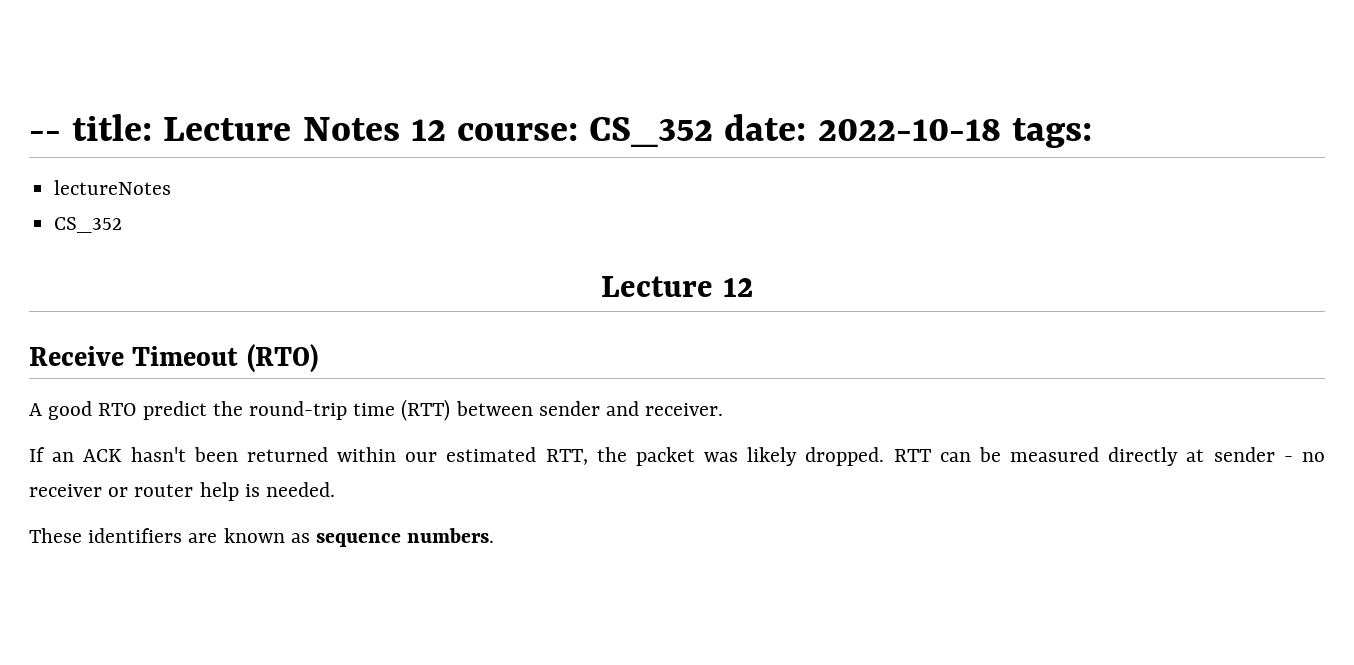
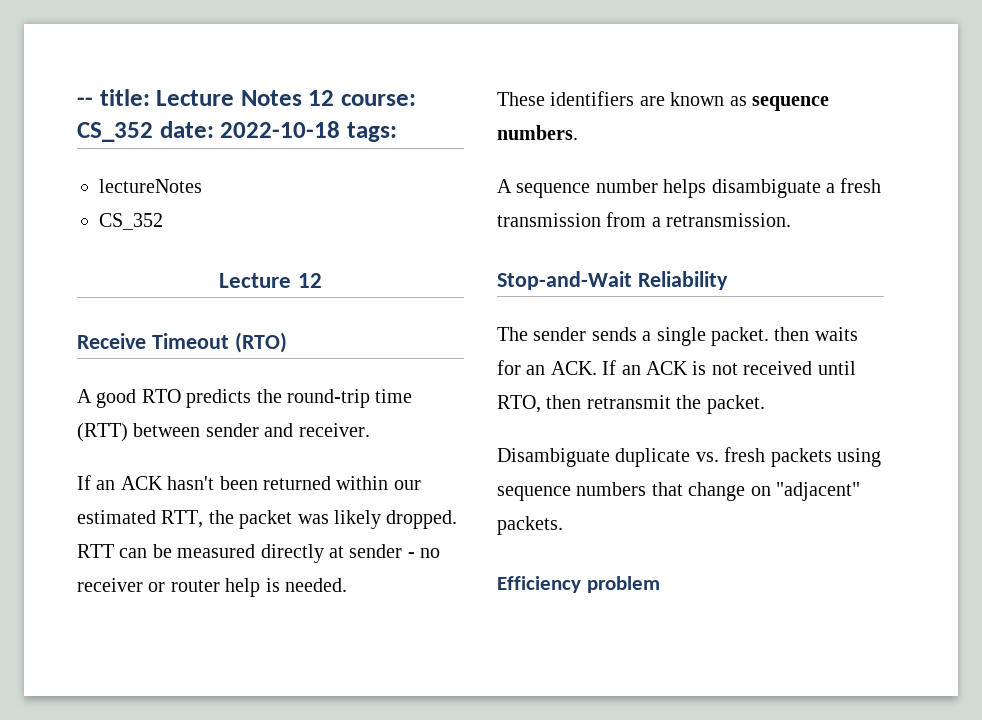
[142,401,207,420] predict -> [186,389,252,408] predicts
(495, 535) none -> [497,178,882,198] [497,212,792,227] [497,271,728,290] [497,327,858,346] [497,360,856,375] [497,395,765,414] [497,447,881,467] [497,482,860,501] [497,516,563,535] [497,576,660,593] // A sequence number helps disambiguate a fresh transmission from a retransmission. // Stop-and-Wait Reliability // The sender sends a single packet. then waits for an ACK. If an ACK is not received until RTO, then retransmit the packet. // Disambiguate duplicate vs. fresh packets using sequence numbers that change on "adjacent" packets. // Efficiency problem

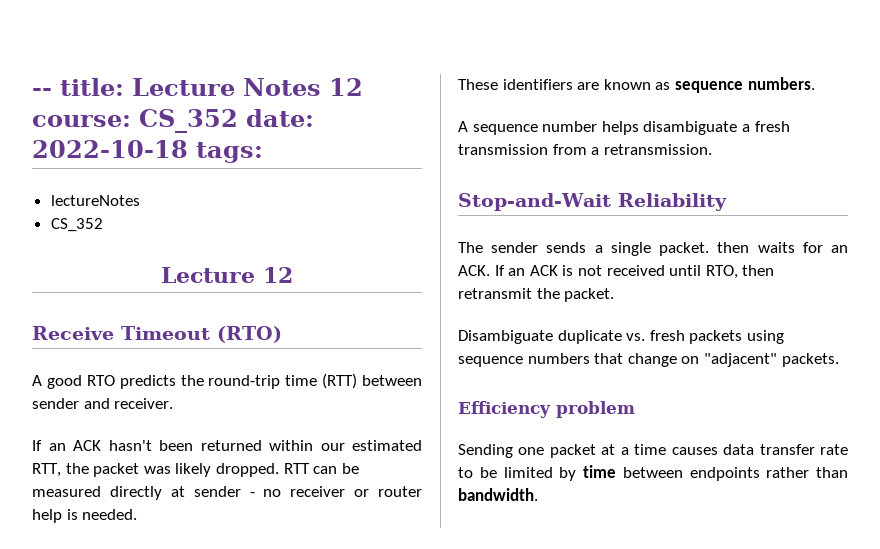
(660, 584) none -> [458,444,849,458] [458,465,848,481] [458,488,538,501] // Sending one packet at a time causes data transfer rate to be limited by time between endpoints rather than bandwidth.

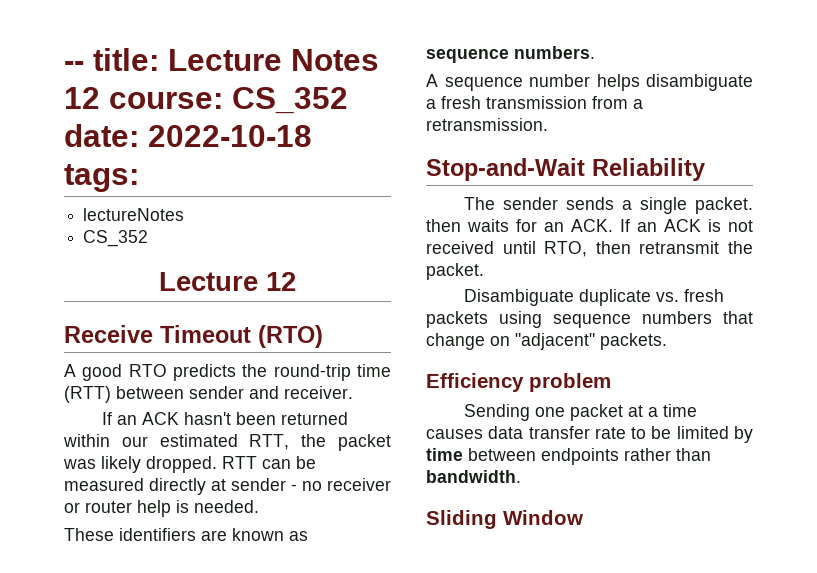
(538, 494) none -> [426,510,583,529] // Sliding Window

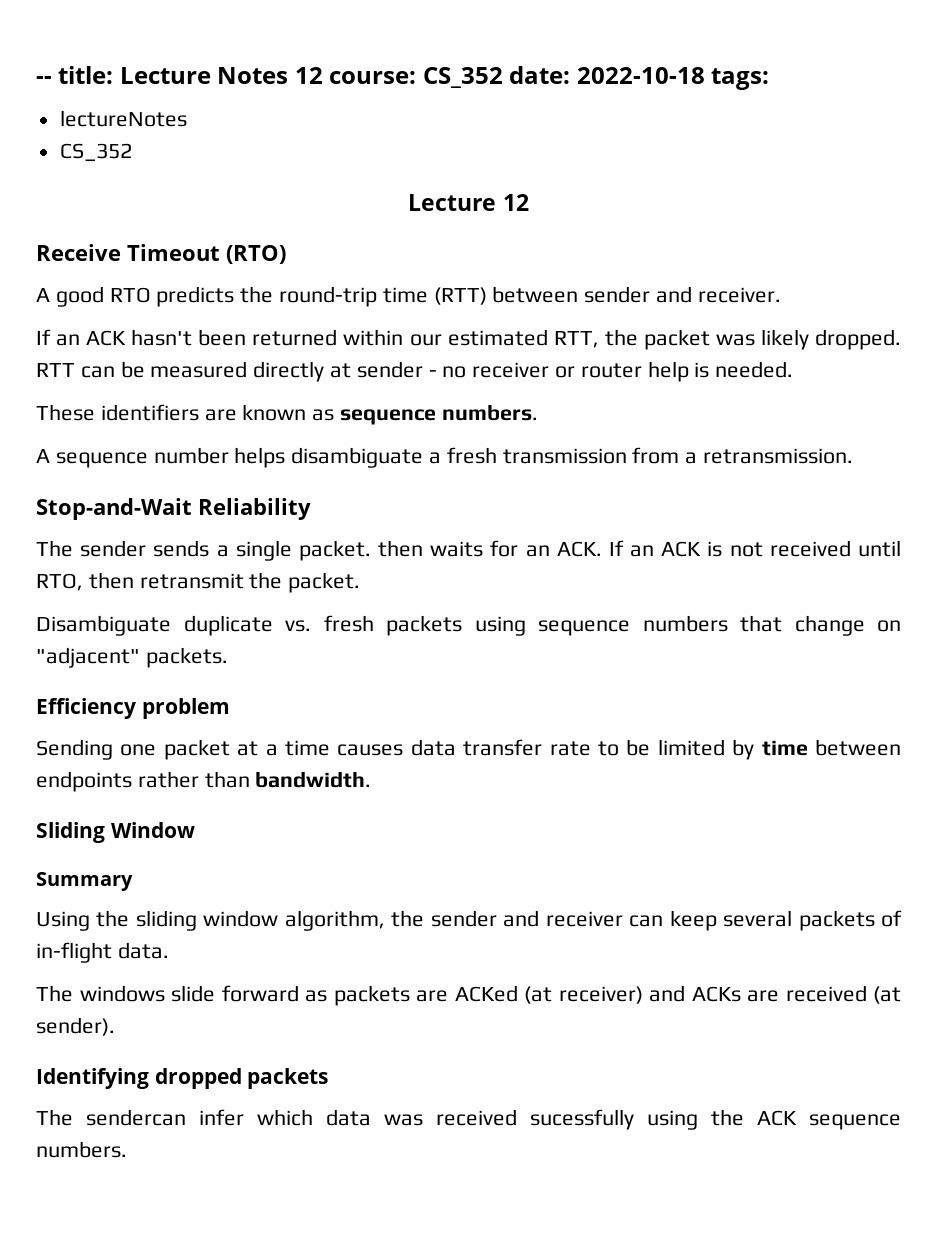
(583, 517) none -> [36,872,133,891] [36,910,902,931] [36,942,169,963] [36,985,901,1006] [36,1017,115,1036] [36,1068,329,1089] [36,1109,901,1130] [36,1141,127,1158] // Summary // Using the sliding window algorithm, the sender and receiver can keep several packets of in-flight data. // The windows slide forward as packets are ACKed (at receiver) and ACKs are received (at sender). // Identifying dropped packets // The sendercan infer which data was received sucessfully using the ACK sequence numbers.

